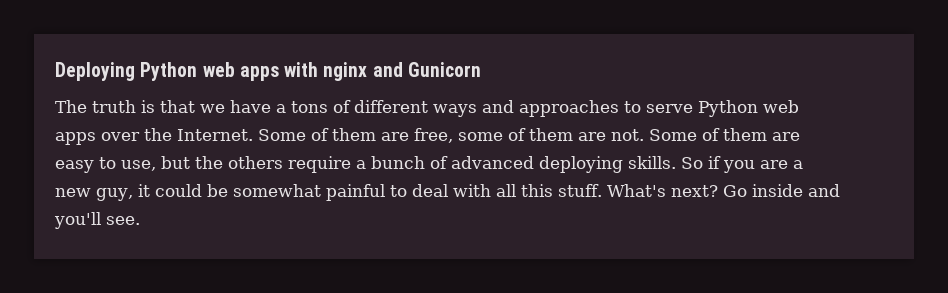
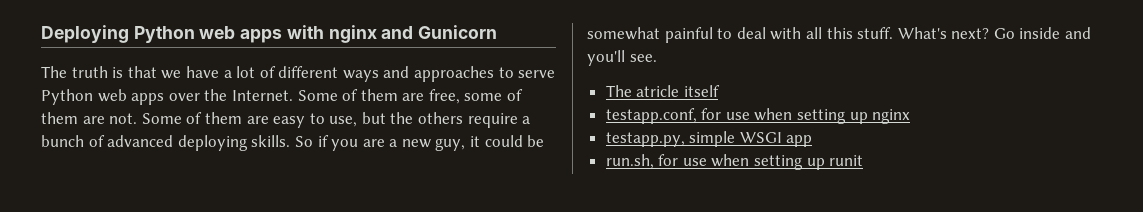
[291,101,328,113] tons -> [236,66,256,78] lot
(140, 220) none -> [605,85,720,97] [605,108,911,124] [605,131,813,147] [605,154,864,170] // The atricle itself // testapp.conf, for use when setting up nginx // testapp.py, simple WSGI app // run.sh, for use when setting up runit

